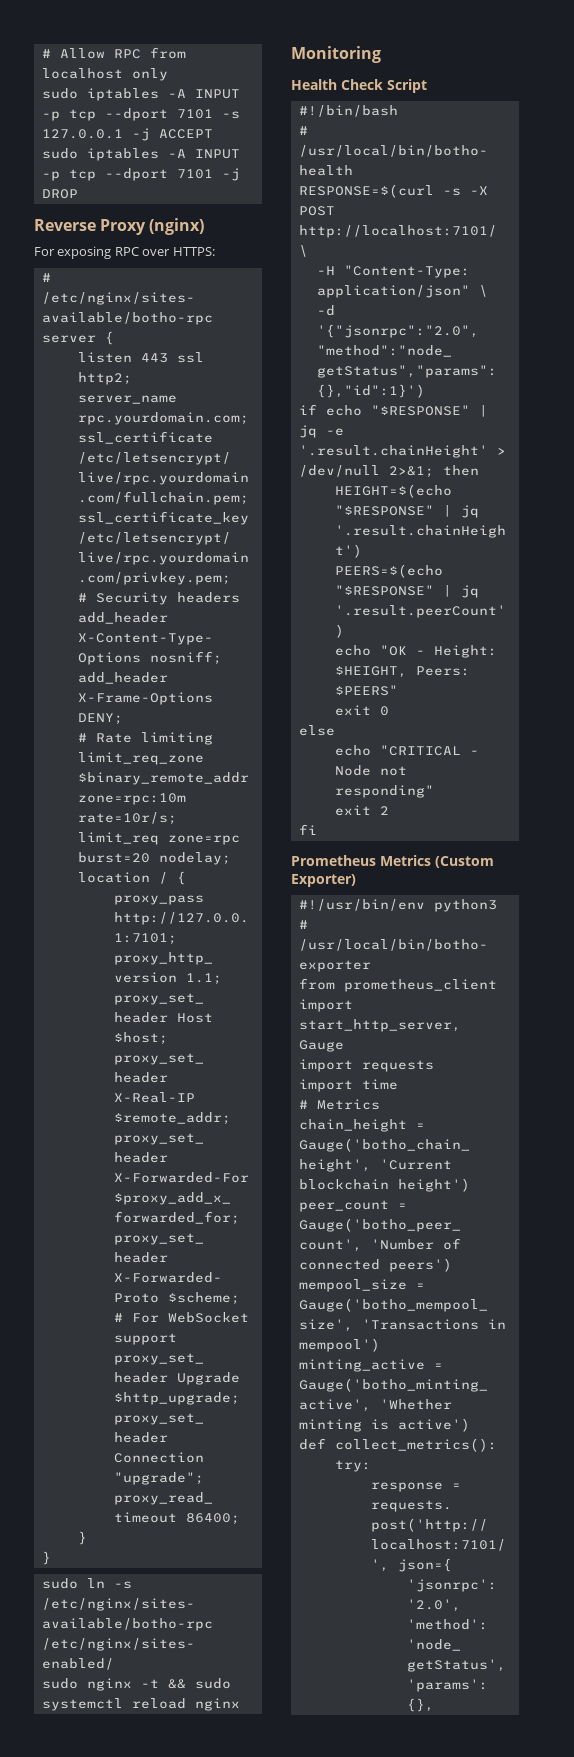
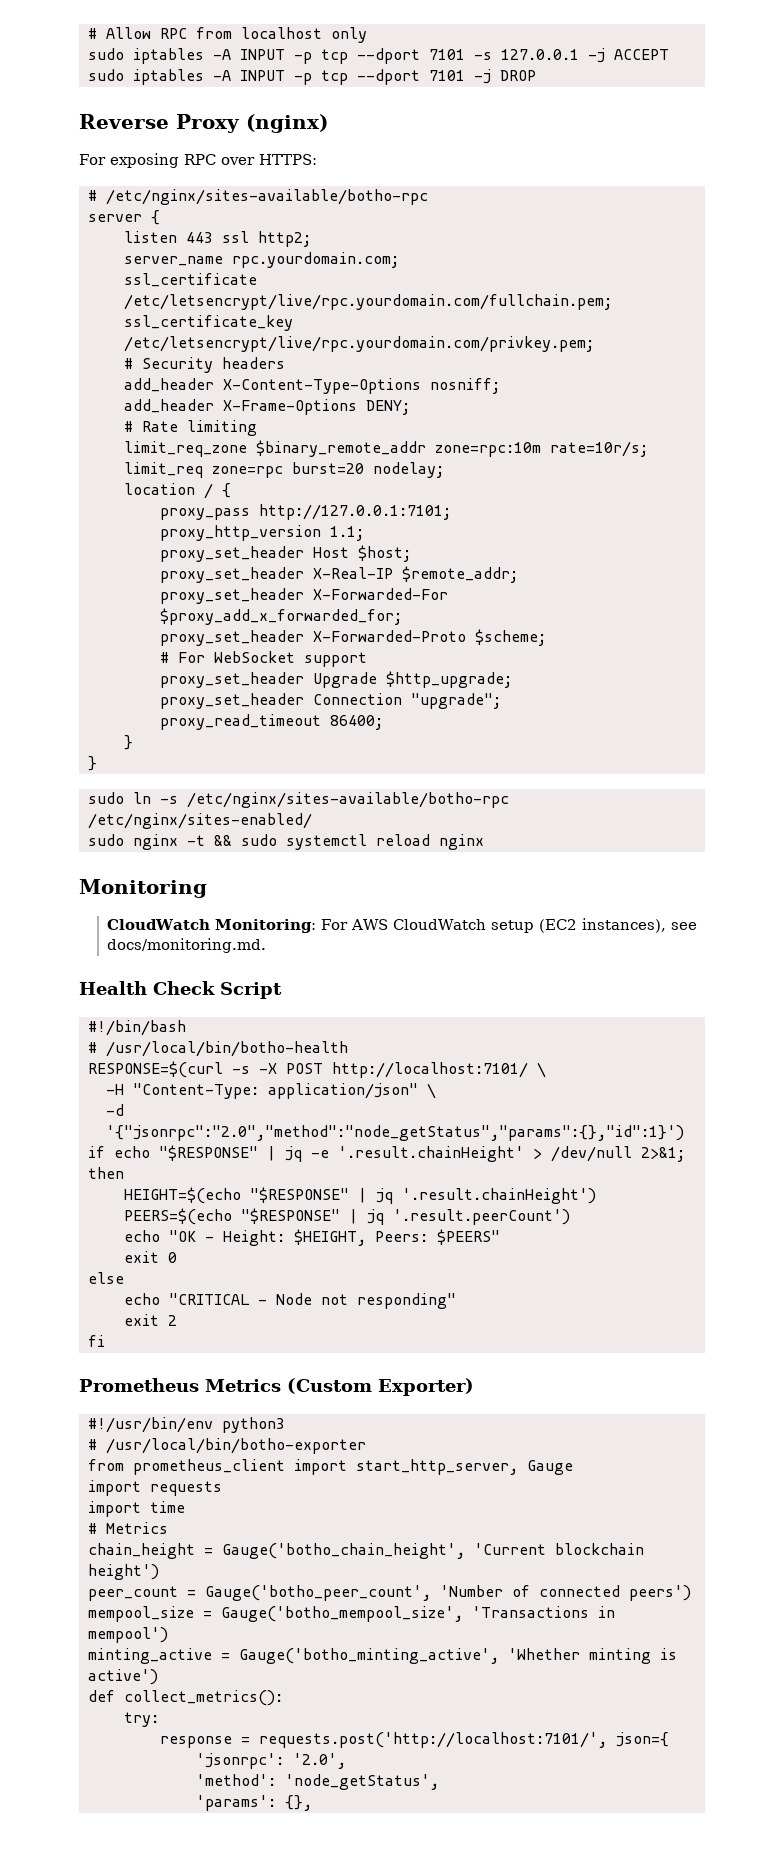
(381, 54) none -> [107,918,698,933] [107,938,267,953] // CloudWatch Monitoring: For AWS CloudWatch setup (EC2 instances), see docs/monitoring.md.

